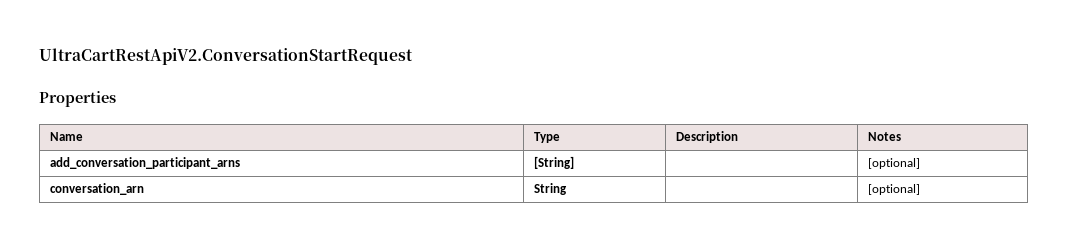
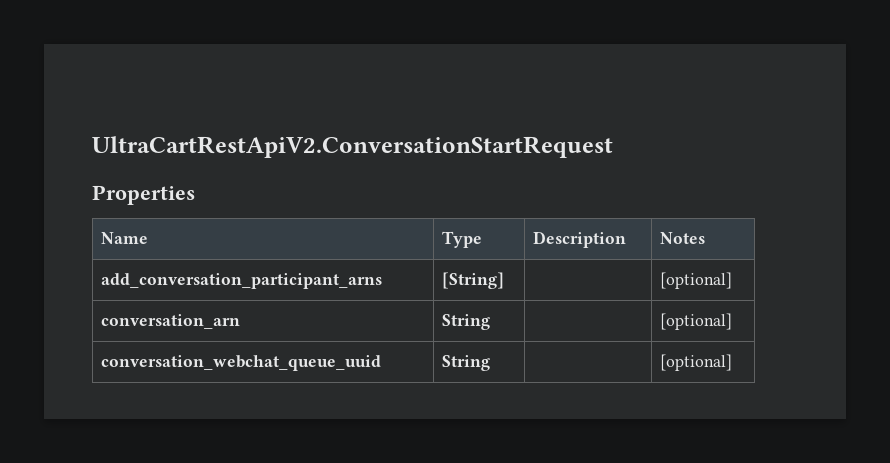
(920, 189) none -> [100,355,381,371] [441,355,490,371] [659,354,732,371] // conversation_webchat_queue_uuid | String | | [optional]

